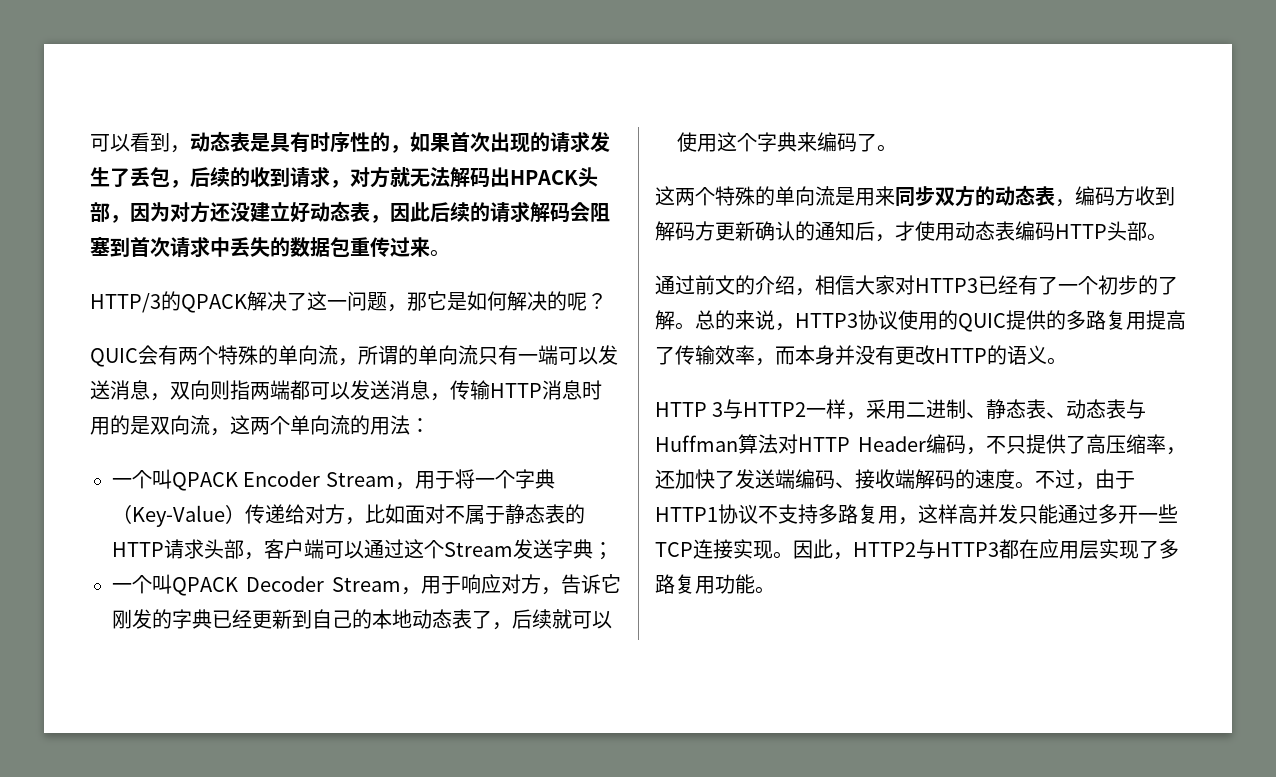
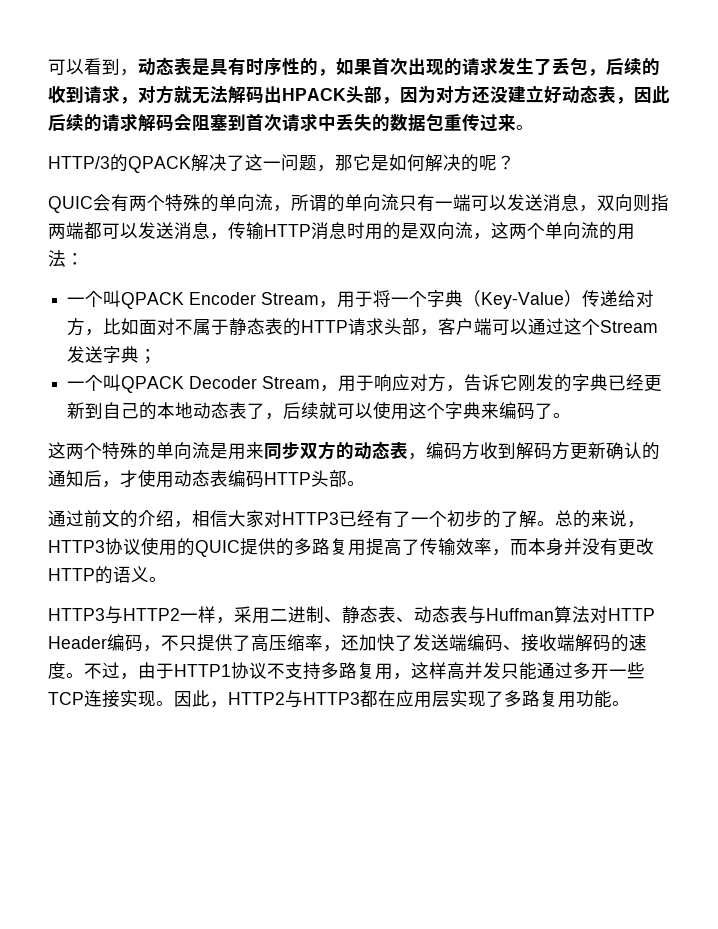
[655,402,724,417] HTTP 3 -> [48,608,105,621] HTTP3

